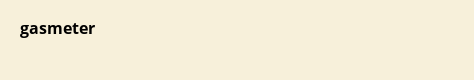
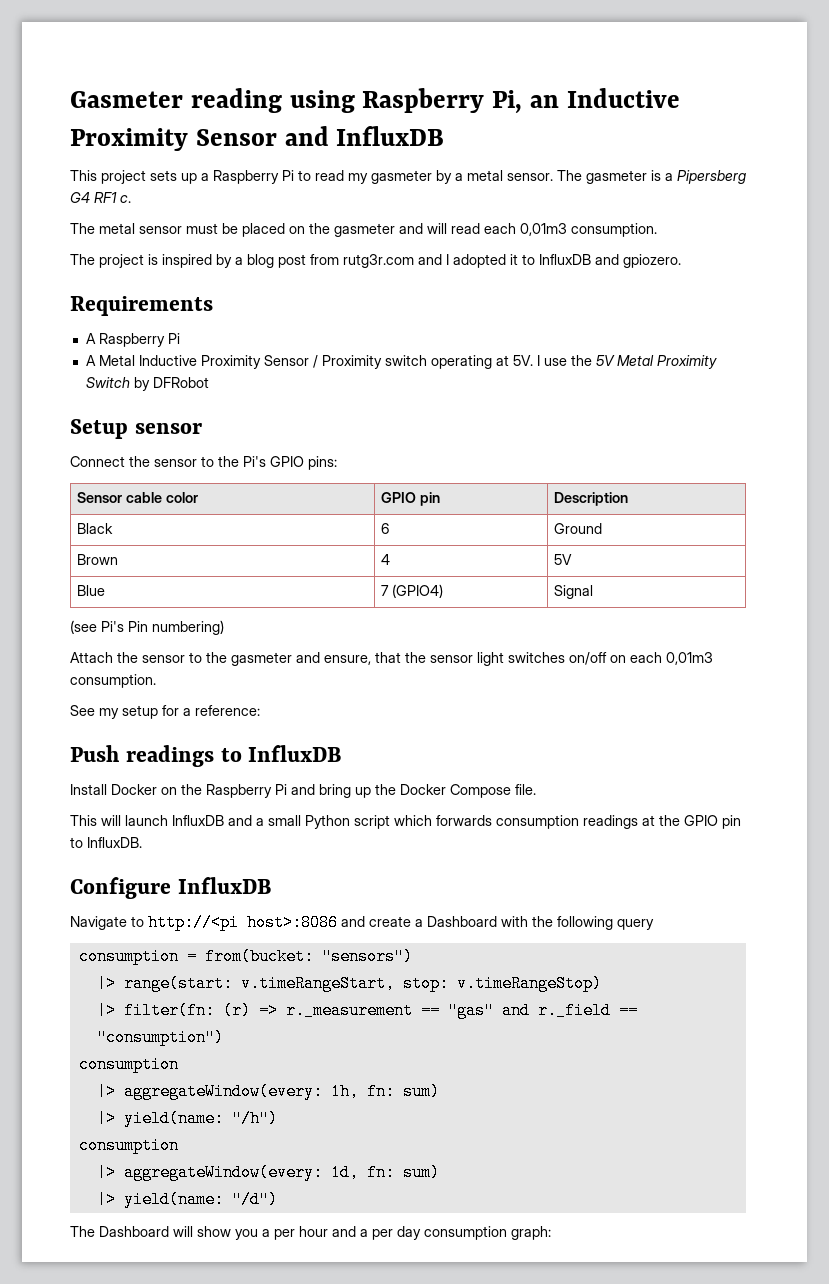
[20,23,95,38] gasmeter -> [70,88,680,114] [70,126,445,151] [70,170,746,184] [70,192,131,203] [70,223,657,237] [70,254,681,268] [70,296,213,316] [85,333,180,347] [85,355,717,369] [85,377,209,391] [70,419,202,439] [70,456,337,470] [77,492,199,503] [381,492,441,506] [554,492,629,506] [77,523,114,534] [381,523,390,534] [554,523,603,534] [77,554,119,565] [381,554,391,565] [554,554,573,565] [77,585,106,596] [381,584,444,598] [554,585,594,599] [70,620,224,635] [70,652,713,666] [70,674,156,688] [70,705,260,719] [70,745,342,767] [70,784,536,798] [70,815,741,829] [70,837,142,848] [70,877,271,899] [70,914,654,931] [78,948,413,965] [96,975,602,992] [96,1002,638,1019] [96,1029,224,1046] [78,1056,179,1073] [96,1083,440,1100] [96,1110,278,1127] [78,1137,179,1154] [96,1164,440,1181] [96,1191,278,1208] [70,1226,551,1240] Gasmeter reading using Raspberry Pi, an Inductive Proximity Sensor and InfluxDB // This project sets up a Raspberry Pi to read my gasmeter by a metal sensor. The gasmeter is a Pipersberg G4 RF1 c. // The metal sensor must be placed on the gasmeter and will read each 0,01m3 consumption. // The project is inspired by a blog post from rutg3r.com and I adopted it to InfluxDB and gpiozero. // Requirements // A Raspberry Pi // A Metal Inductive Proximity Sensor / Proximity switch operating at 5V. I use the 5V Metal Proximity Switch by DFRobot // Setup sensor // Connect the sensor to the Pi's GPIO pins: // Sensor cable color | GPIO pin | Description // Black | 6 | Ground // Brown | 4 | 5V // Blue | 7 (GPIO4) | Signal // (see Pi's Pin numbering) // Attach the sensor to the gasmeter and ensure, that the sensor light switches on/off on each 0,01m3 consumption. // See my setup for a reference: // Push readings to InfluxDB // Install Docker on the Raspberry Pi and bring up the Docker Compose file. // This will launch InfluxDB and a small Python script which forwards consumption readings at the GPIO pin to InfluxDB. // Configure InfluxDB // Navigate to http://<pi host>:8086 and create a Dashboard with the following query // consumption = from(bucket: "sensors") // |> range(start: v.timeRangeStart, stop: v.timeRangeStop) // |> filter(fn: (r) => r._measurement == "gas" and r._field == "consumption") // consumption // |> aggregateWindow(every: 1h, fn: sum) // |> yield(name: "/h") // consumption // |> aggregateWindow(every: 1d, fn: sum) // |> yield(name: "/d") // The Dashboard will show you a per hour and a per day consumption graph:

